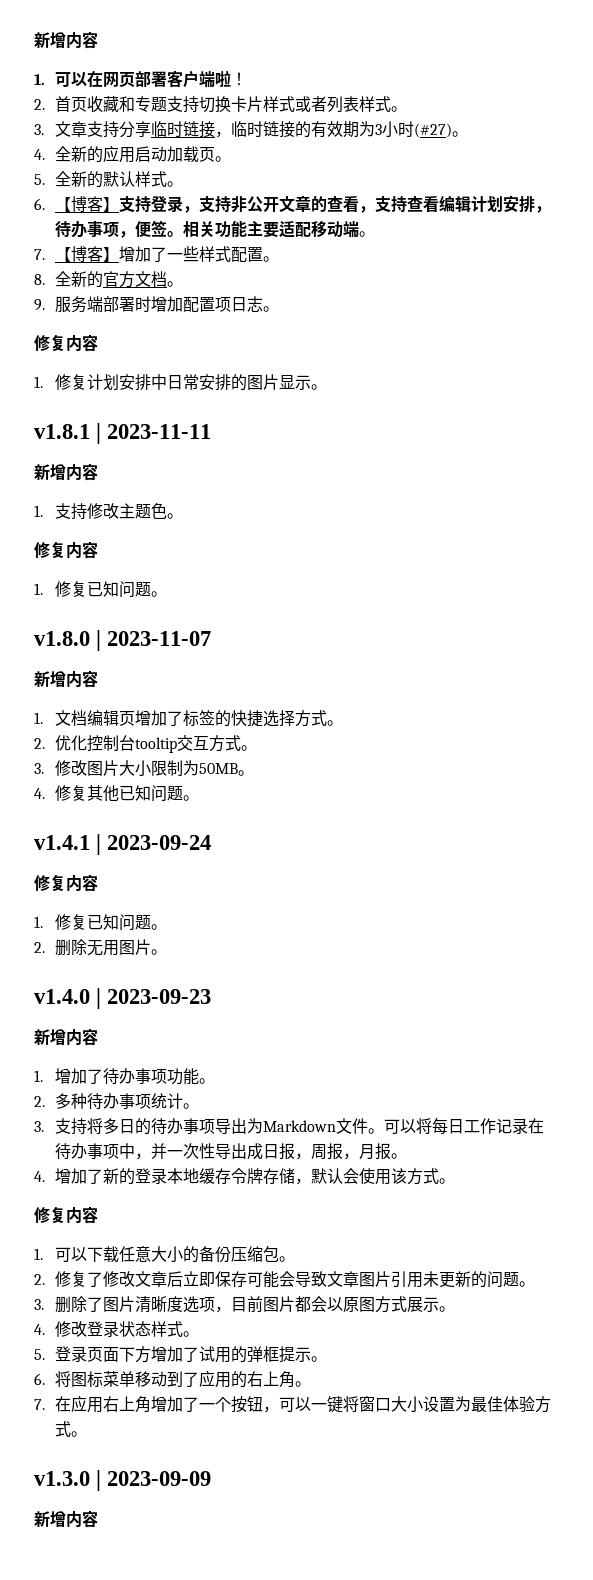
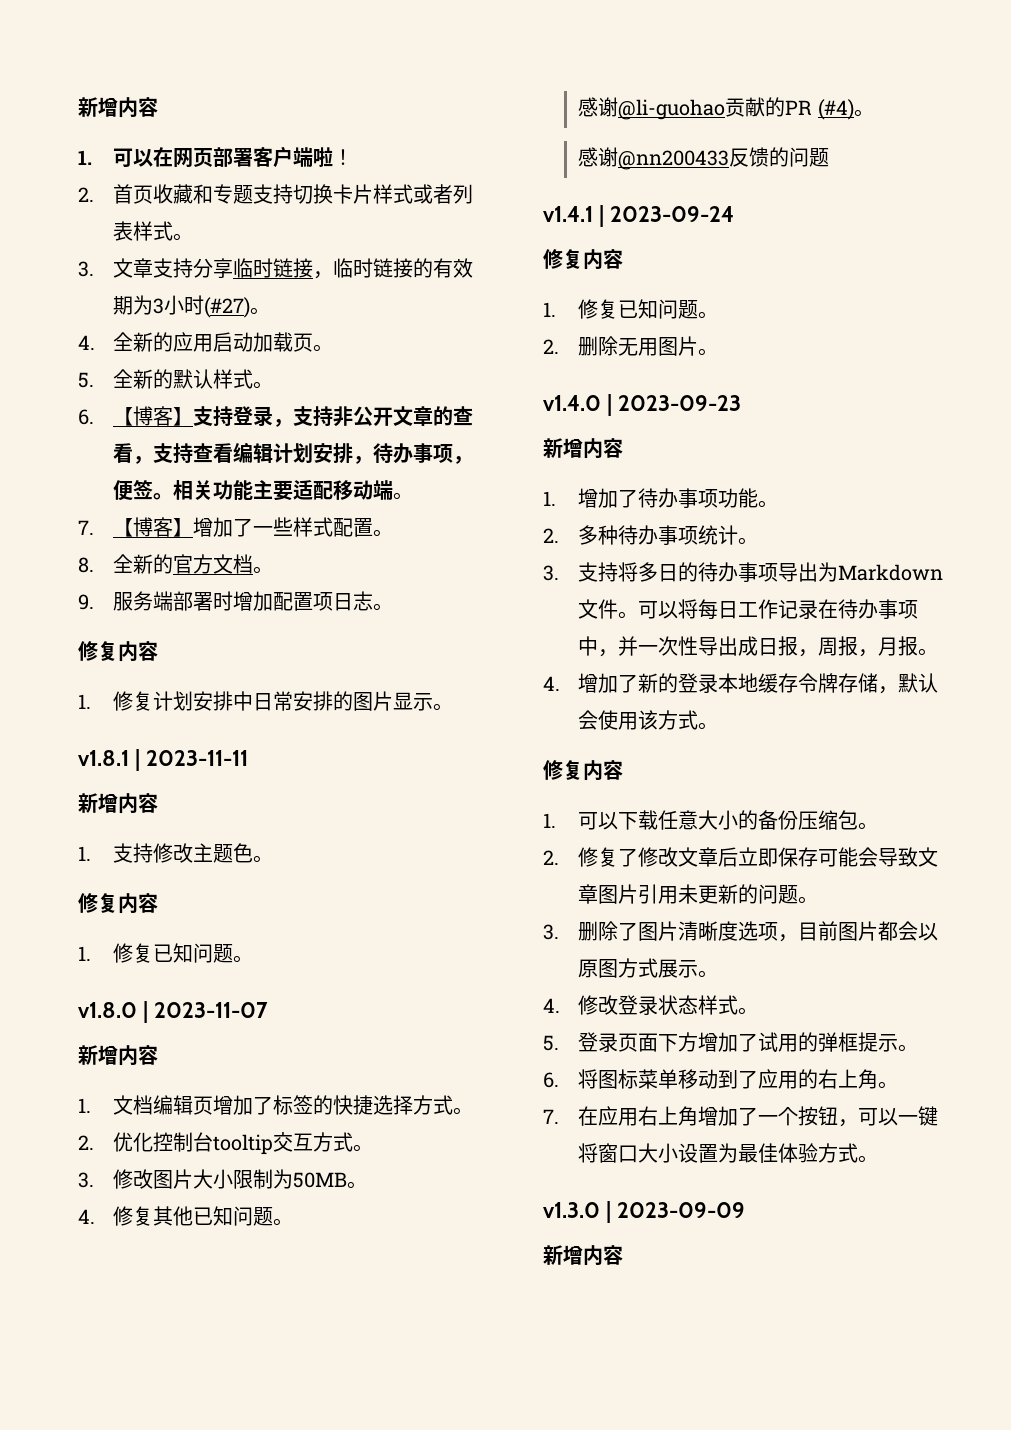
(199, 798) none -> [578,97,874,120] [578,147,830,170] // 感谢@li-guohao贡献的PR (#4)。 // 感谢@nn200433反馈的问题

